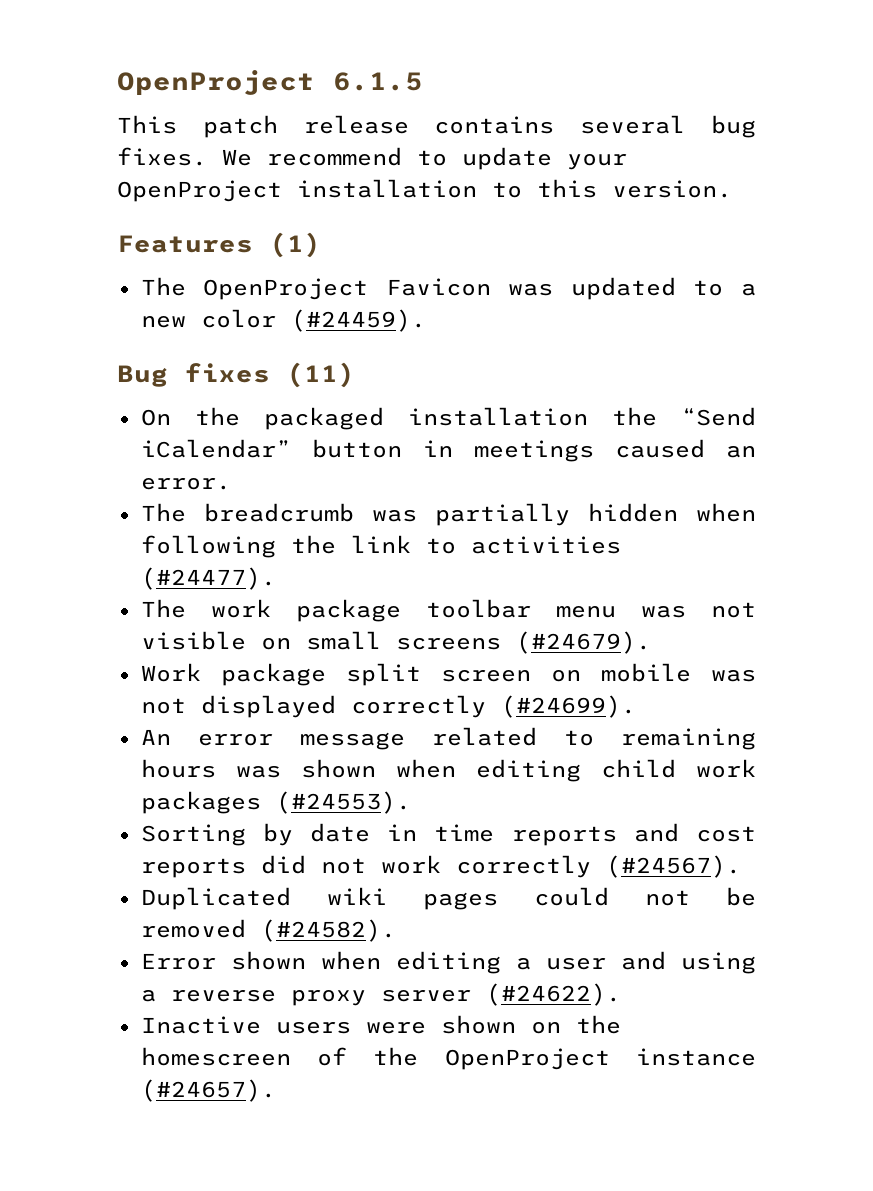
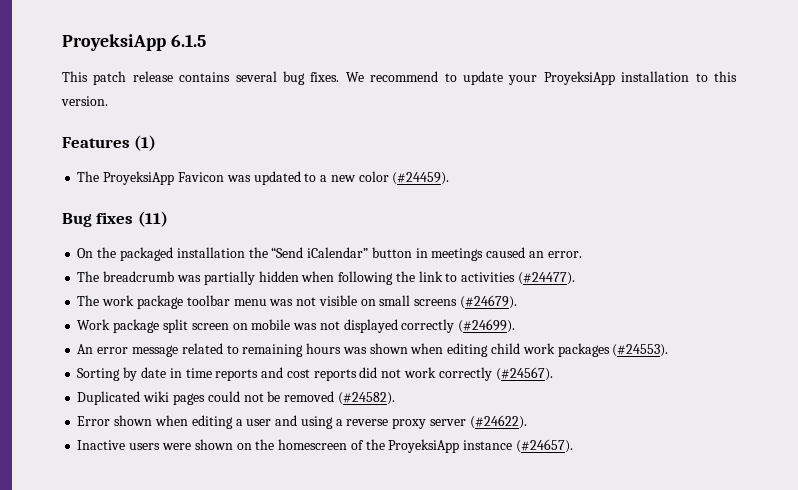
[117,70,315,95] OpenProject -> [62,34,166,51] ProyeksiApp
[117,180,282,202] OpenProject -> [543,71,615,85] ProyeksiApp
[203,278,369,300] OpenProject -> [103,171,175,185] ProyeksiApp
[444,1048,610,1070] OpenProject -> [388,439,460,453] ProyeksiApp

